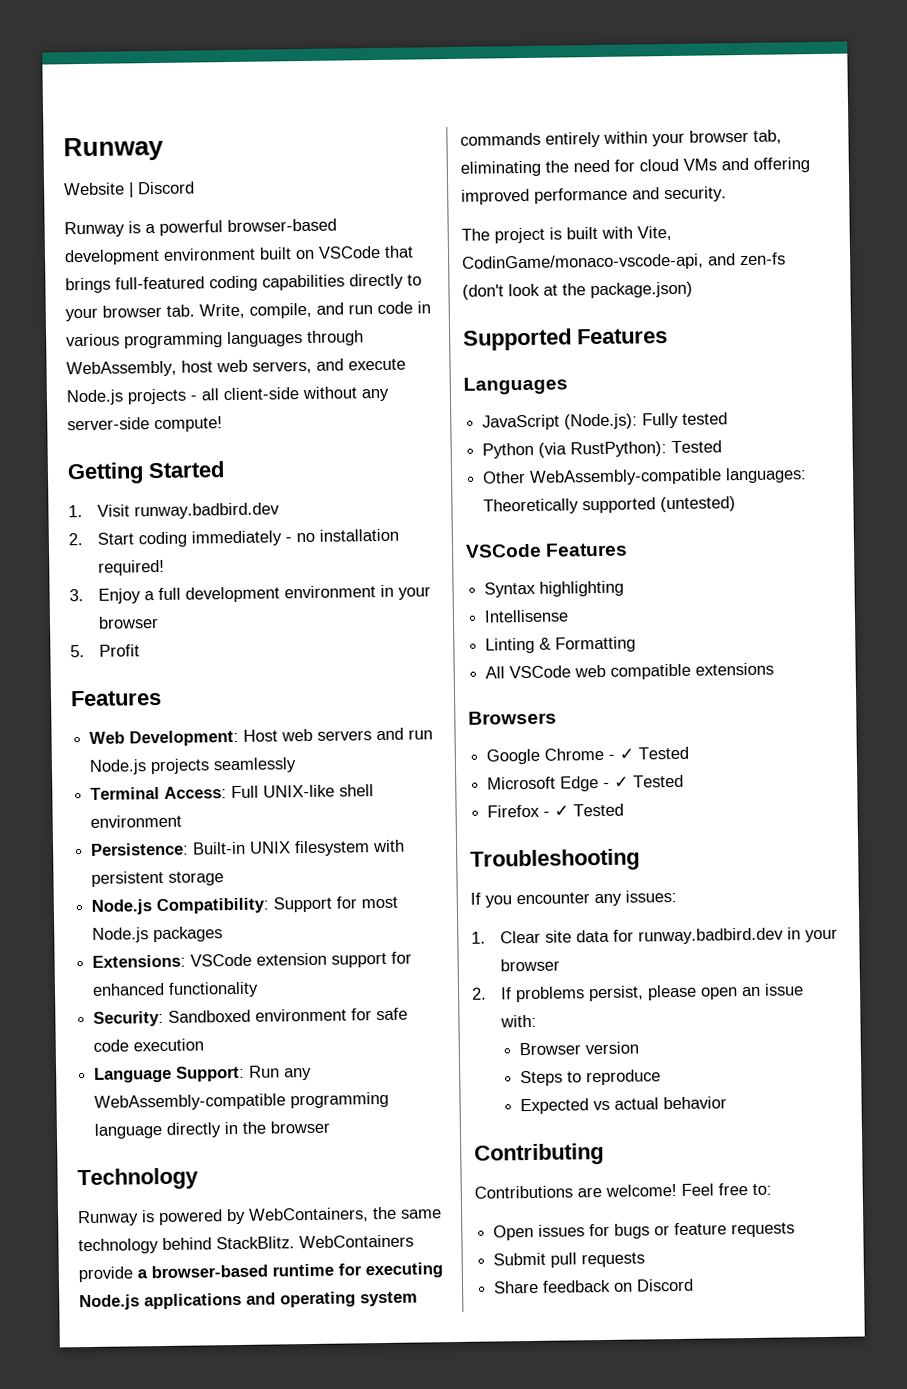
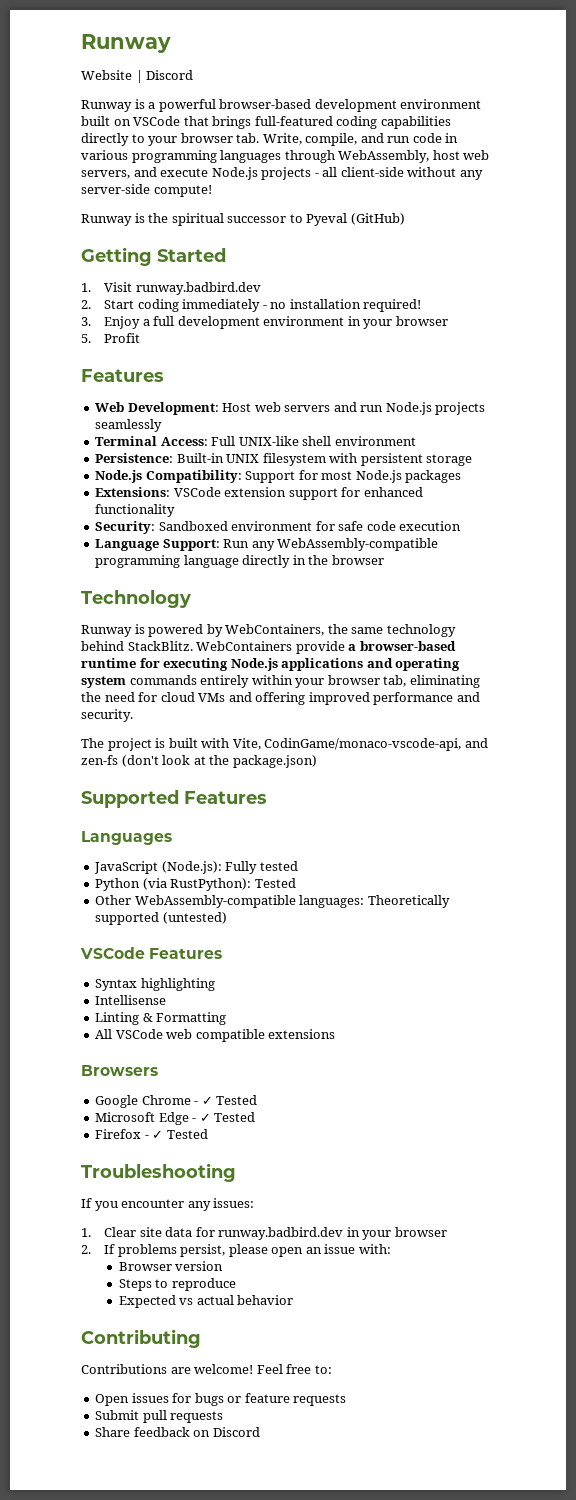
(223, 424) none -> [81,213,405,226] // Runway is the spiritual successor to Pyeval (GitHub)

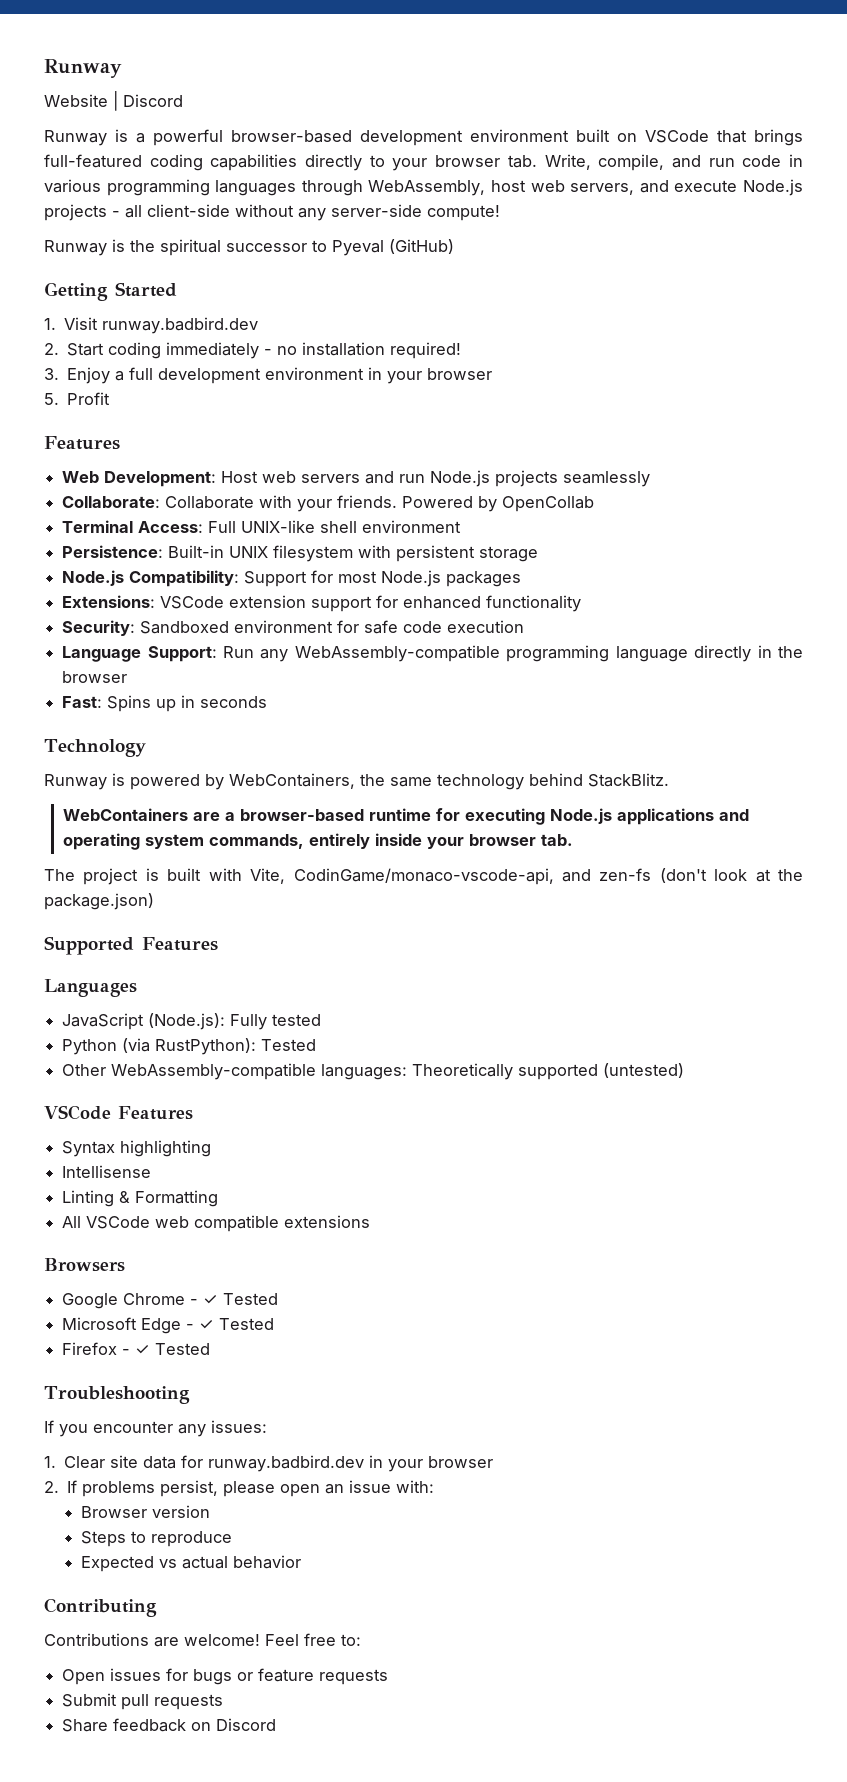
(163, 425) none -> [62,495,595,512] // Collaborate: Collaborate with your friends. Powered by OpenCollab
(384, 560) none -> [62,695,268,712] // Fast: Spins up in seconds
[196,641,345,654] WebContainers provide -> [63,808,221,821] // WebContainers are
[129,675,480,688] [81,692,480,705] [81,709,133,722] commands entirely within your browser tab, eliminating the need for cloud VMs and offering improved performance and security. -> [209,833,574,849] commands, entirely inside your browser tab.

